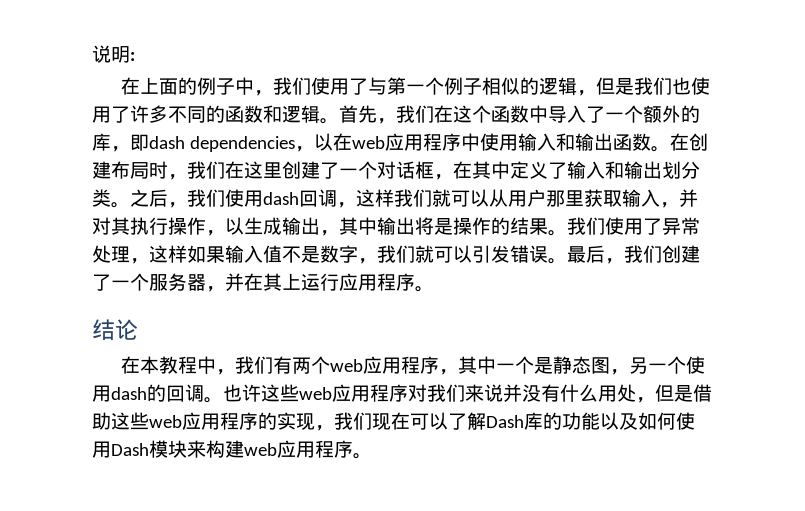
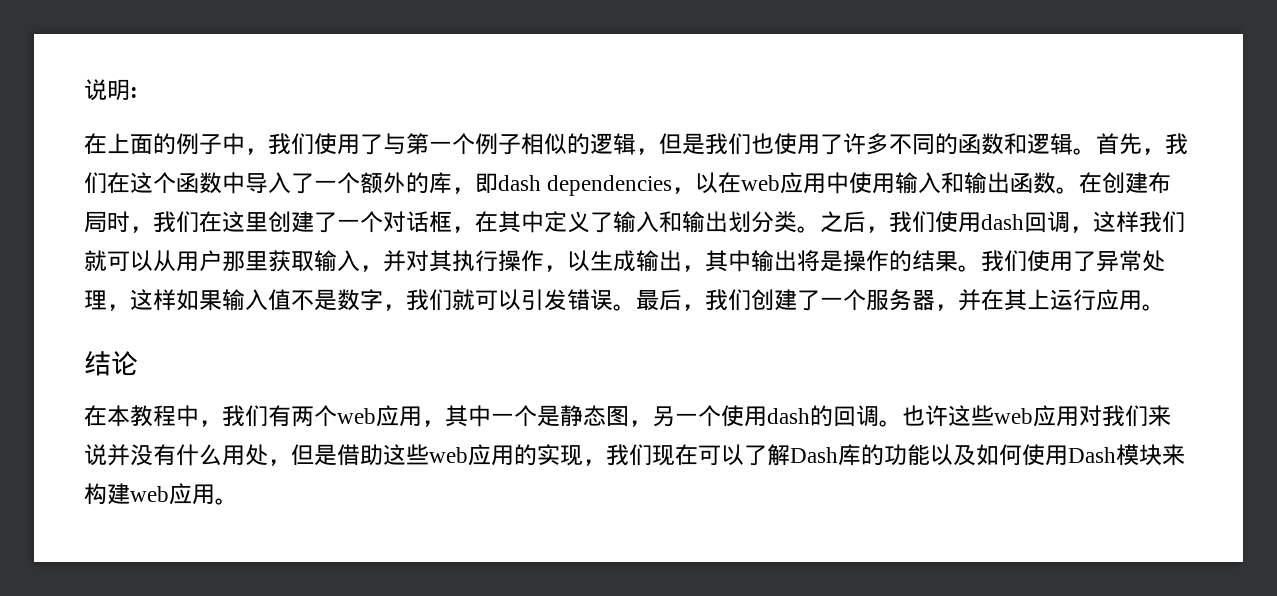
[422,133,461,151] 程序 -> (827, 183) none
[377,273,415,291] 程序 -> (1142, 300) none
[401,356,440,374] 程序 -> (422, 416) none
[370,384,408,402] 程序 -> (1079, 416) none
[220,412,258,430] 程序 -> (514, 455) none
[315,440,353,458] 程序 -> (215, 494) none

